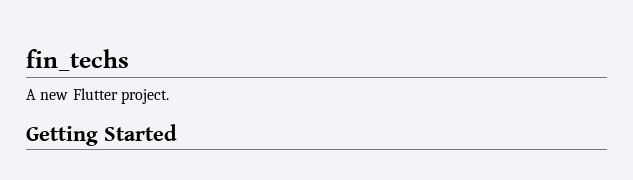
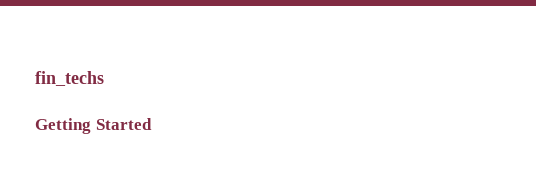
[26,88,169,104] // A new Flutter project. -> (104, 78) none

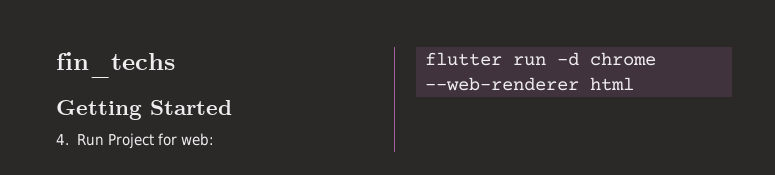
(152, 124) none -> [56,133,214,149] [425,52,656,66] [425,77,634,91] // 4. Run Project for web: // flutter run -d chrome --web-renderer html

